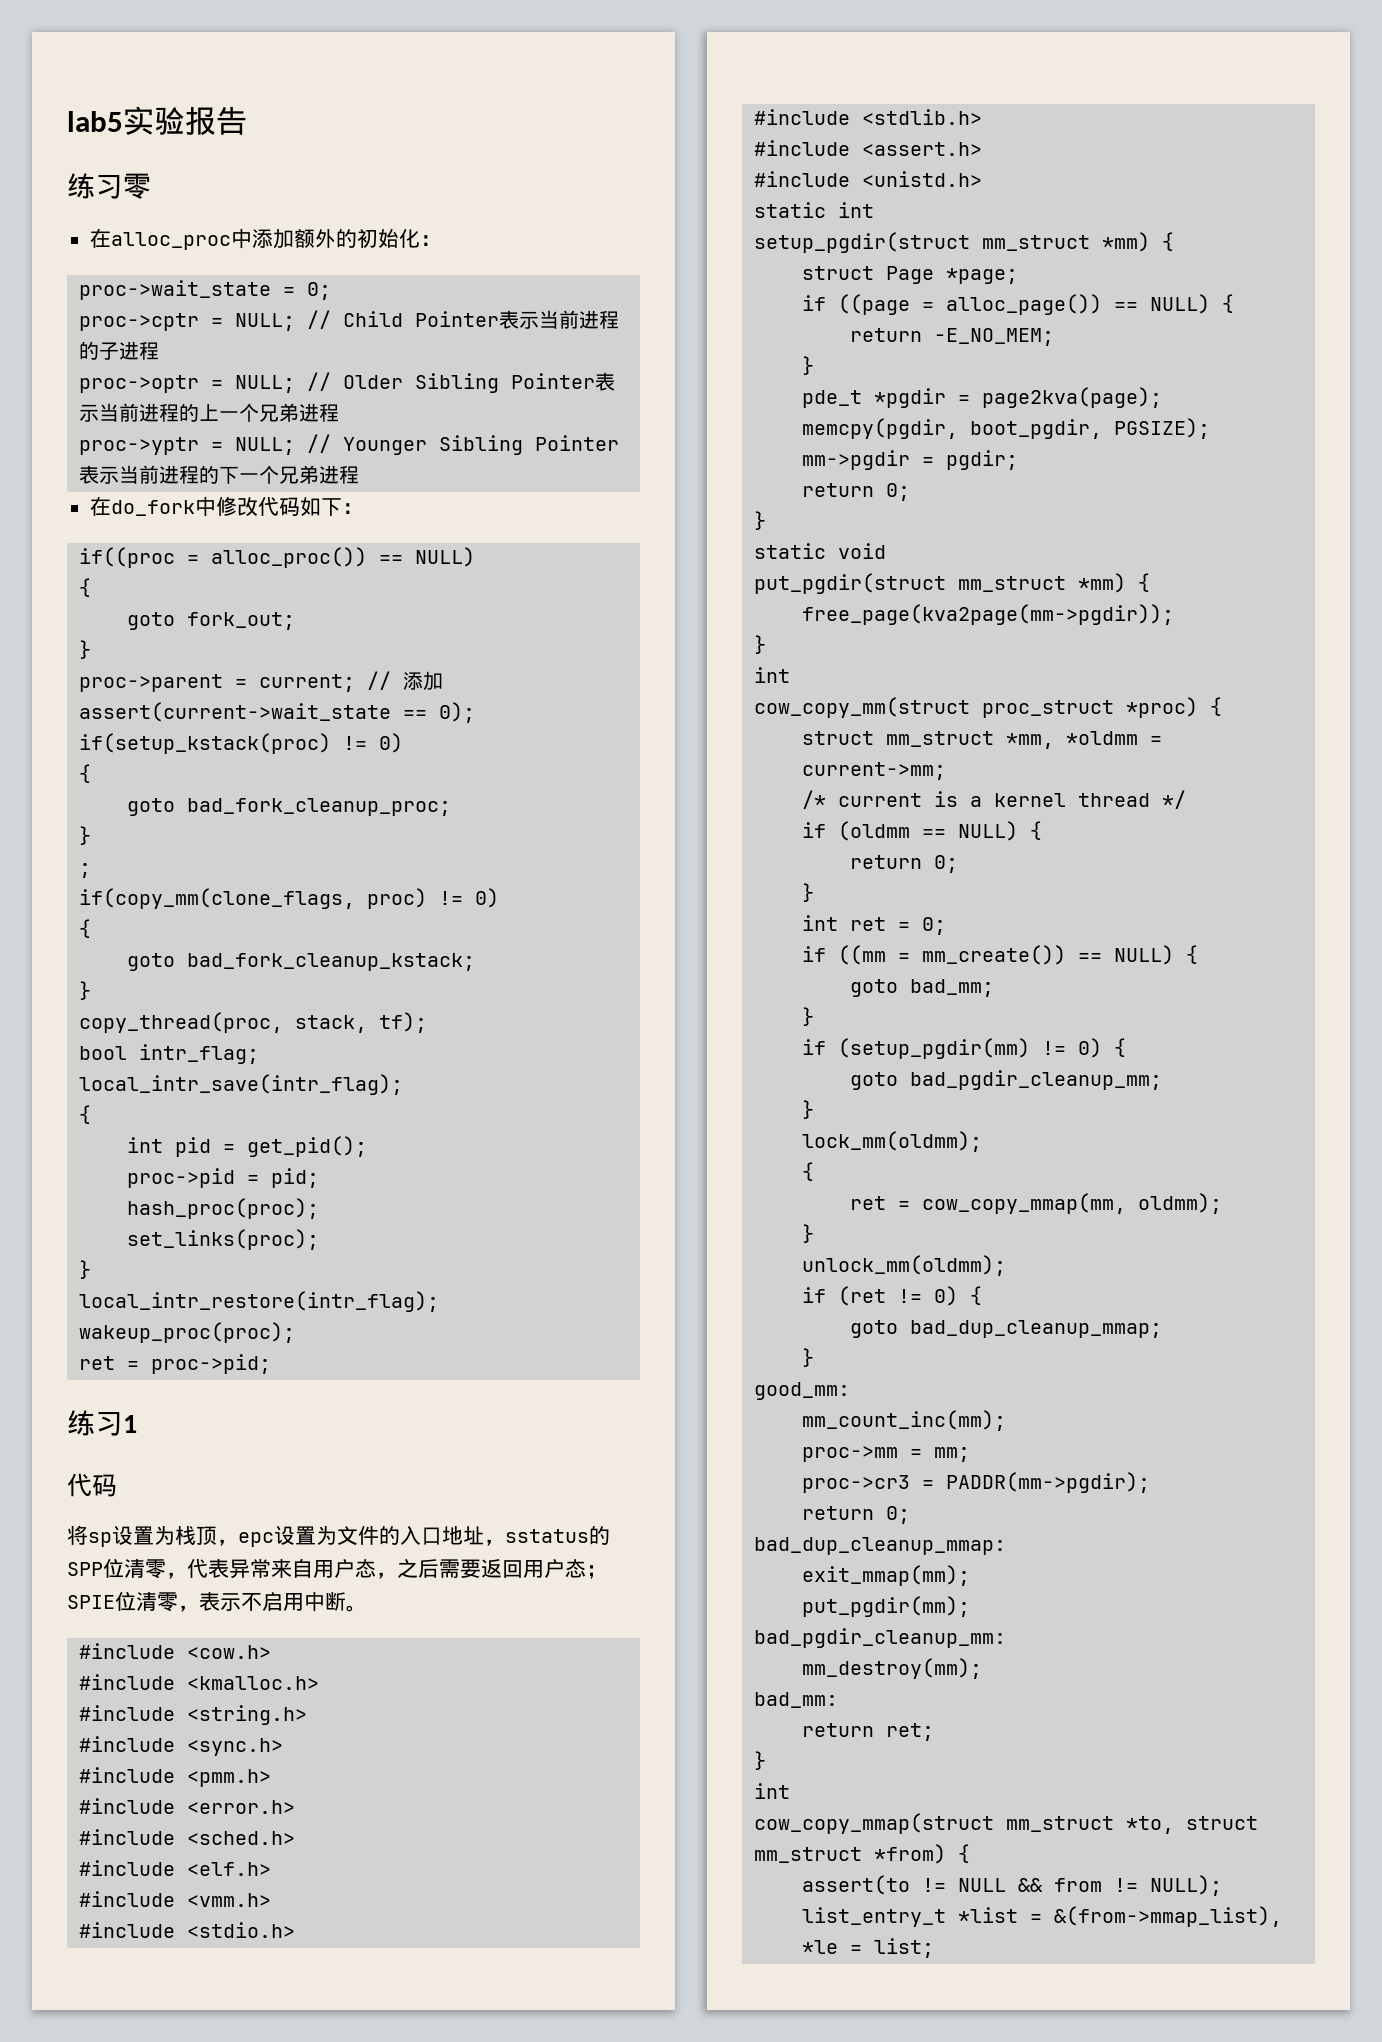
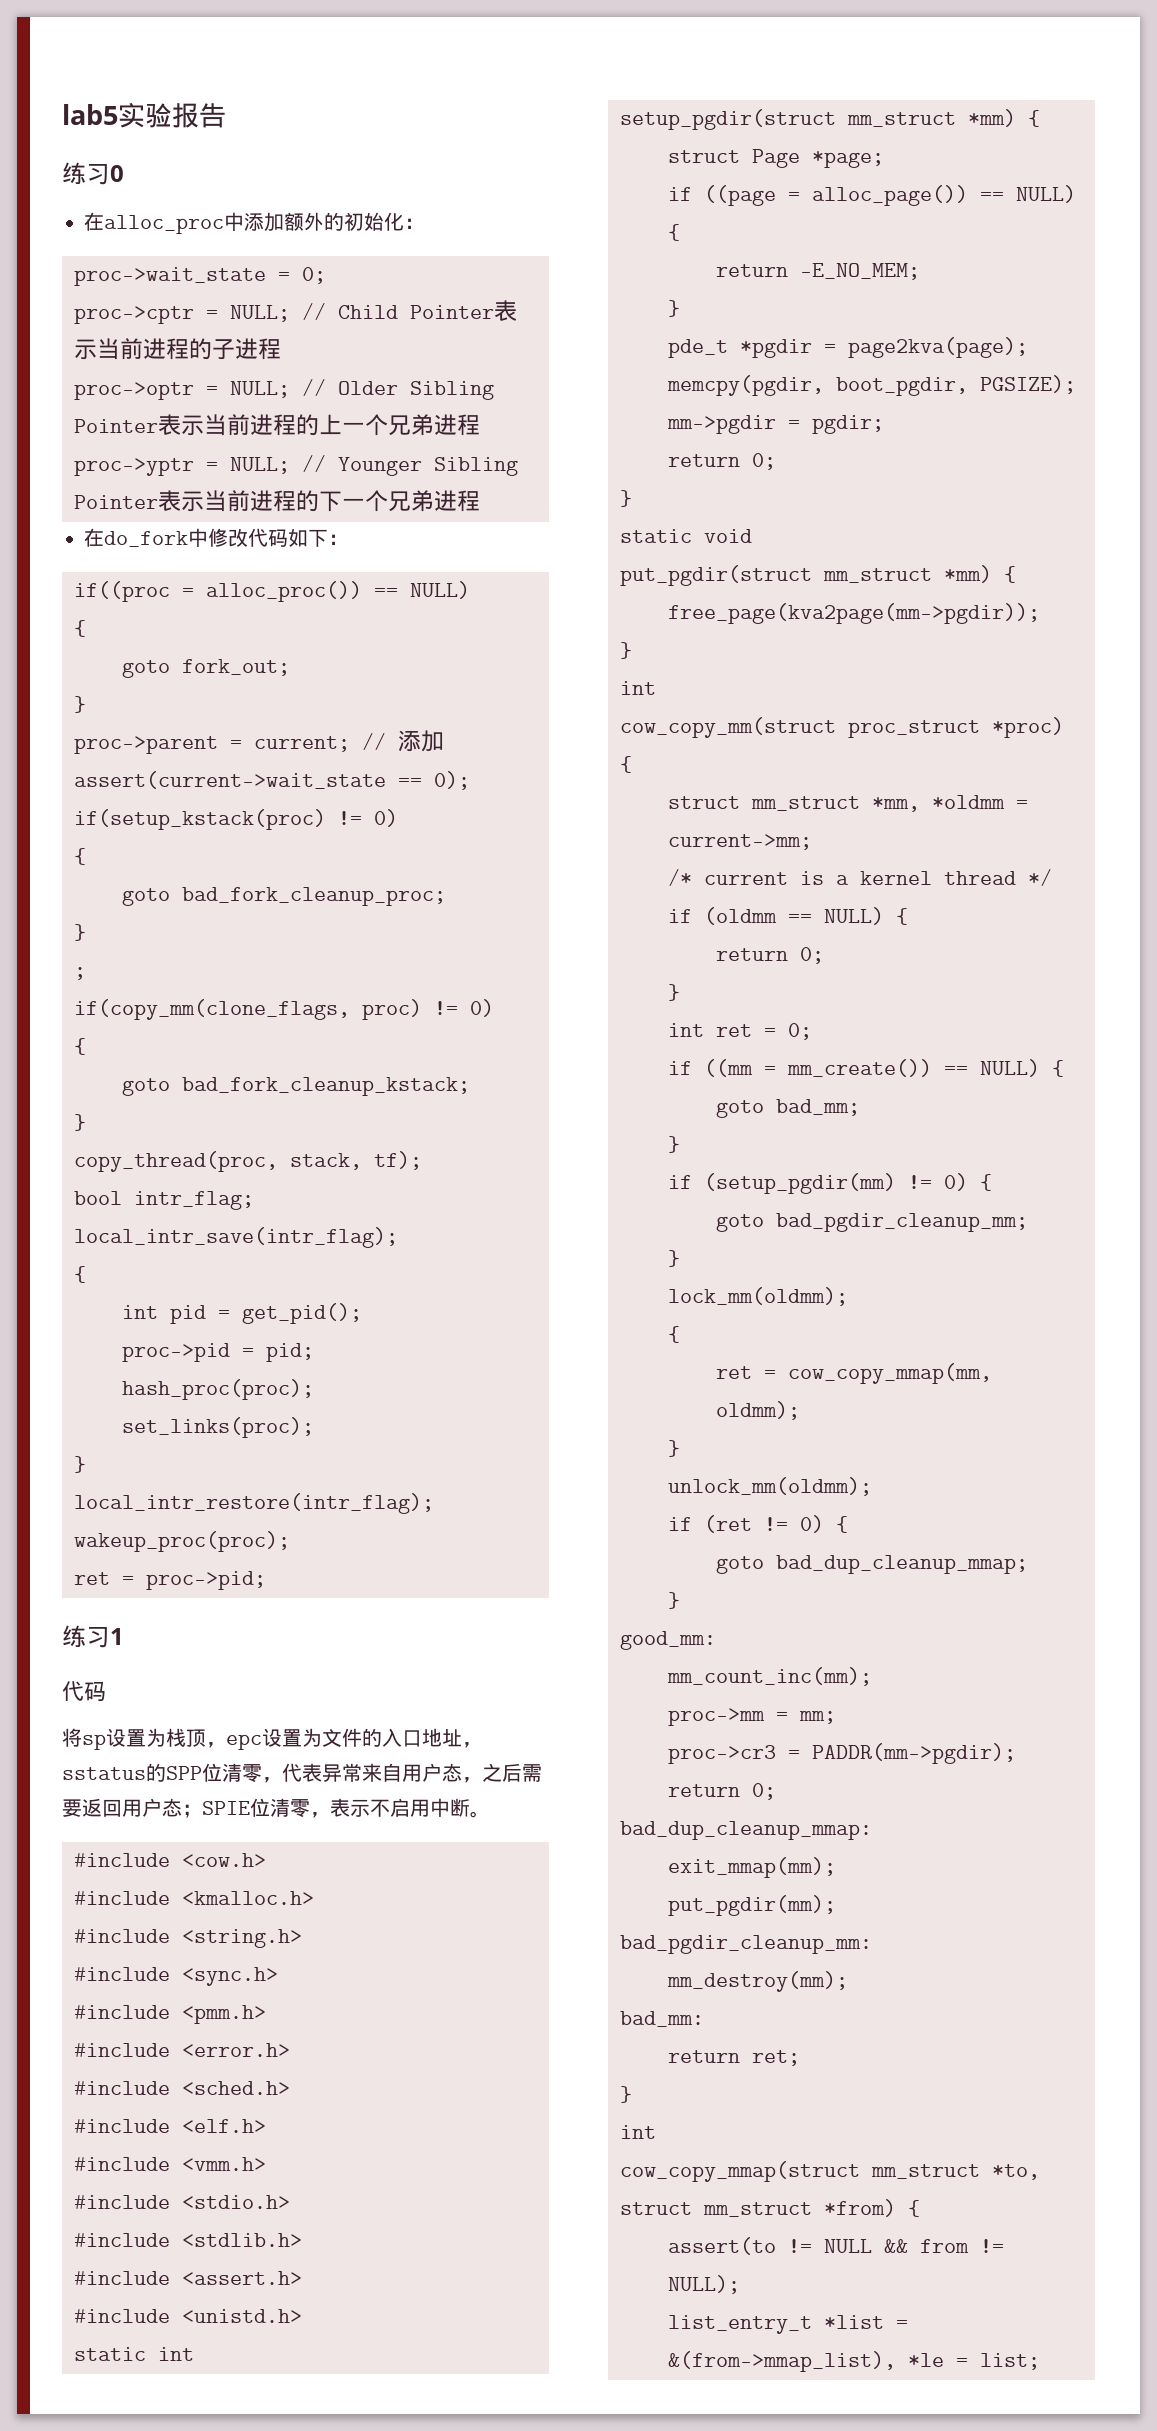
[123,173,151,199] 零 -> [110,165,124,182] 0

